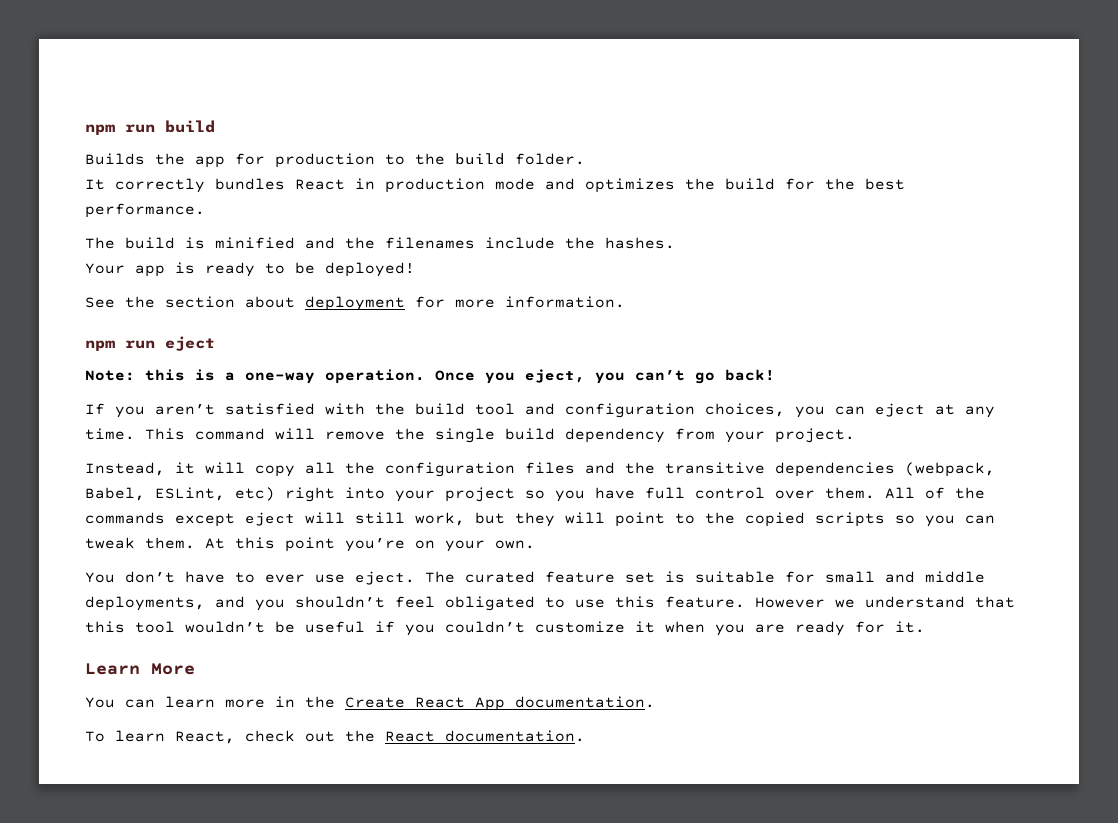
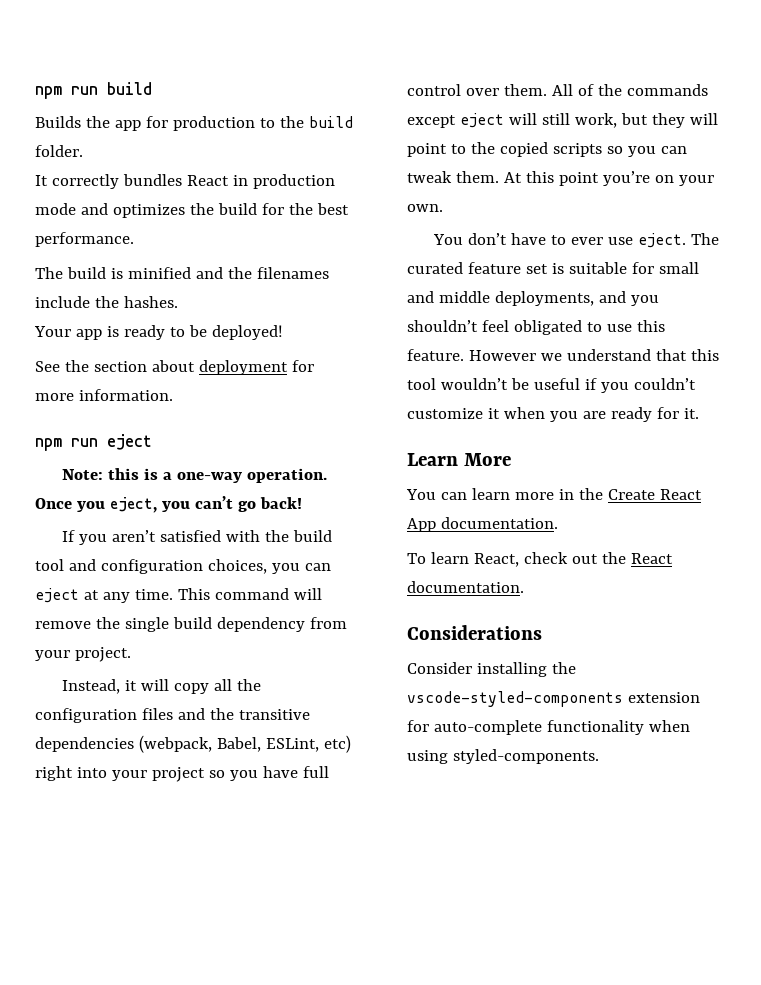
(585, 736) none -> [407,625,542,640] [407,662,576,677] [407,691,700,707] [407,720,690,735] [407,749,599,764] // Considerations // Consider installing the vscode-styled-components extension for auto-complete functionality when using styled-components.

